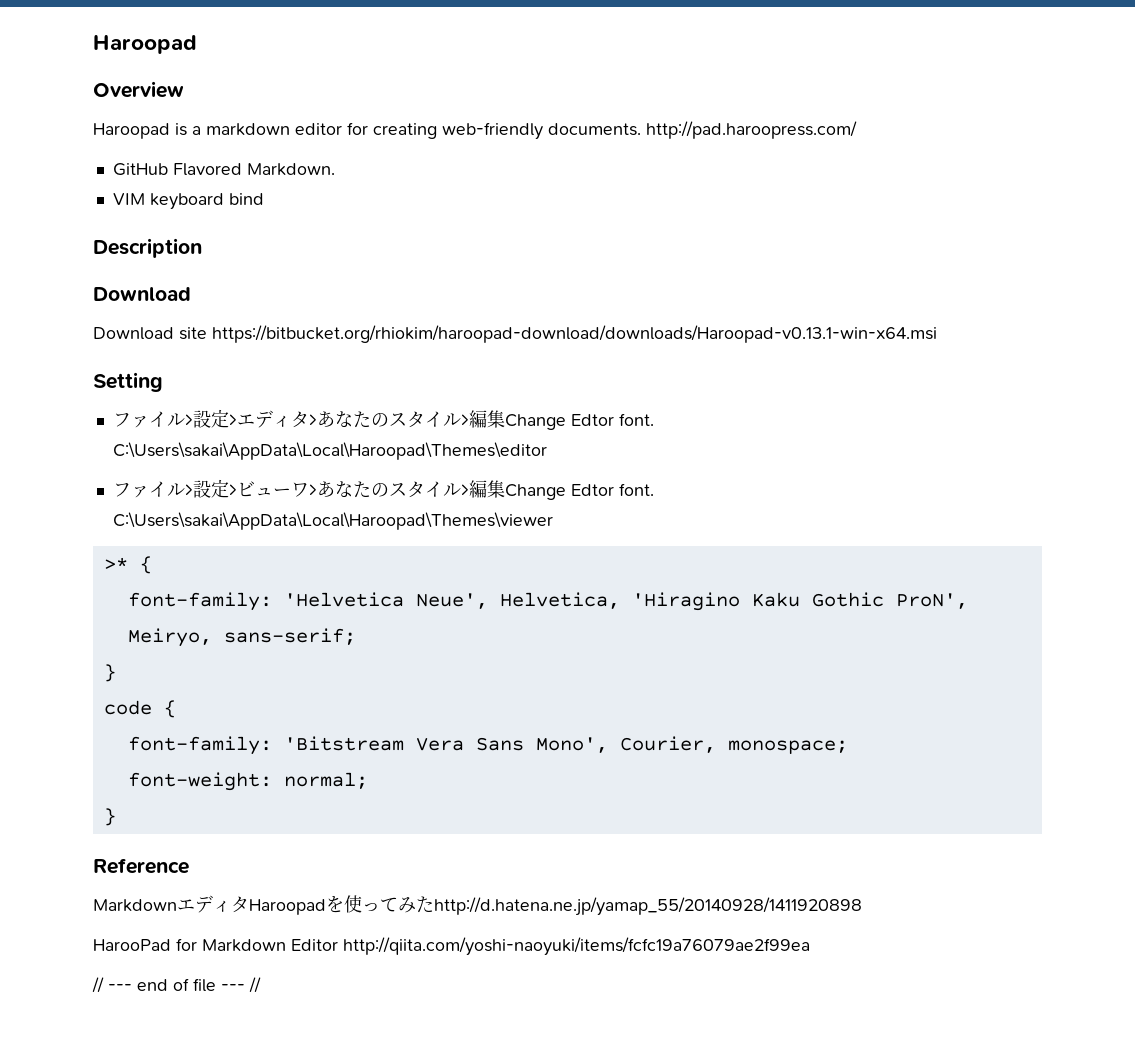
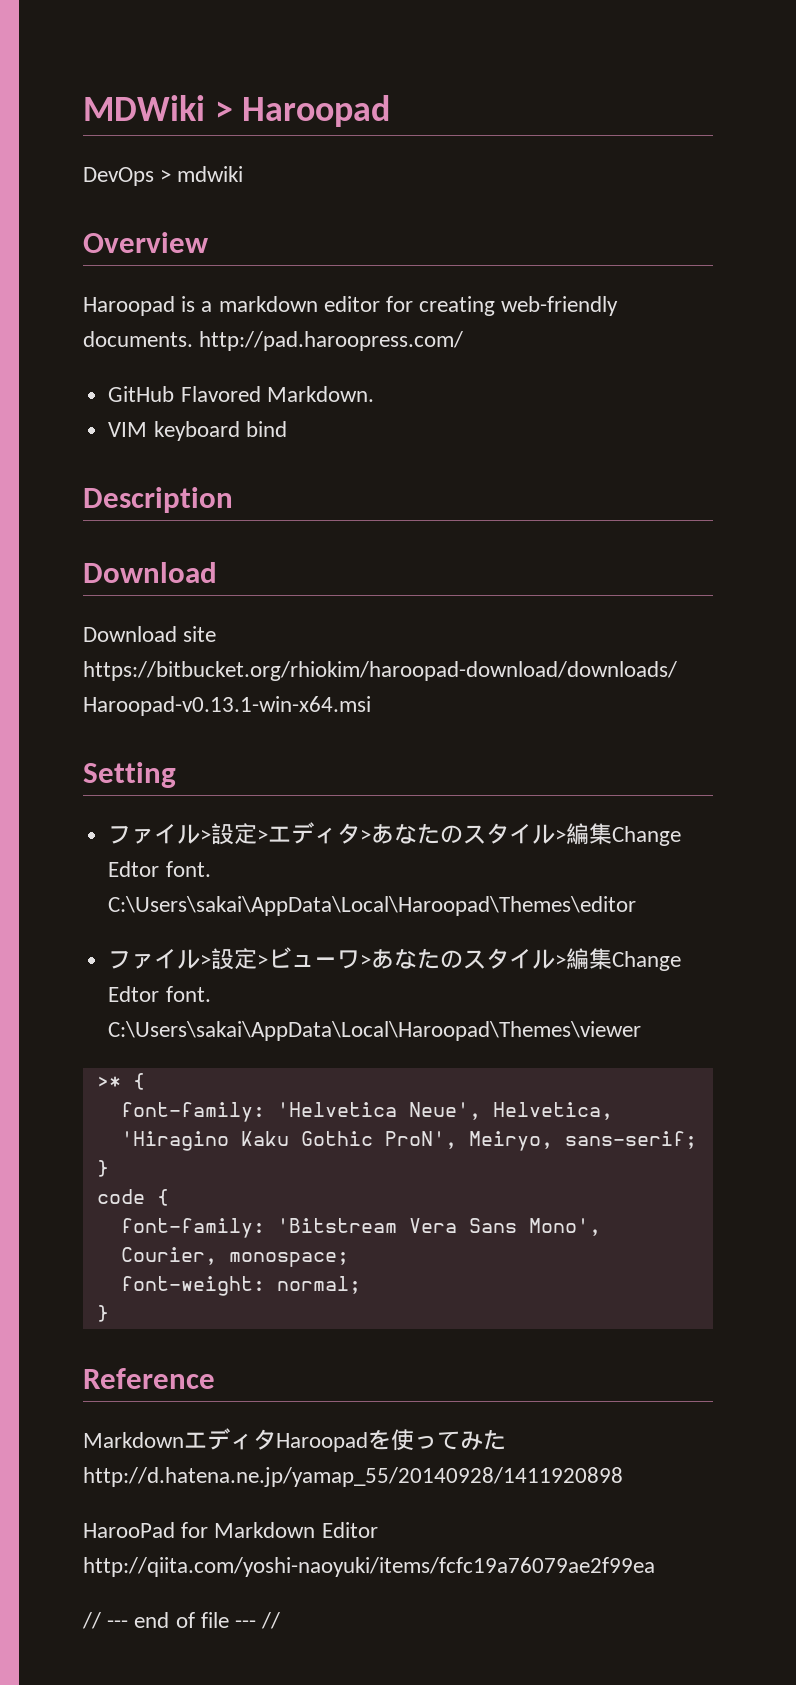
[93,35,197,54] Haroopad -> [83,95,391,127] [83,166,244,186] MDWiki > Haroopad // DevOps > mdwiki

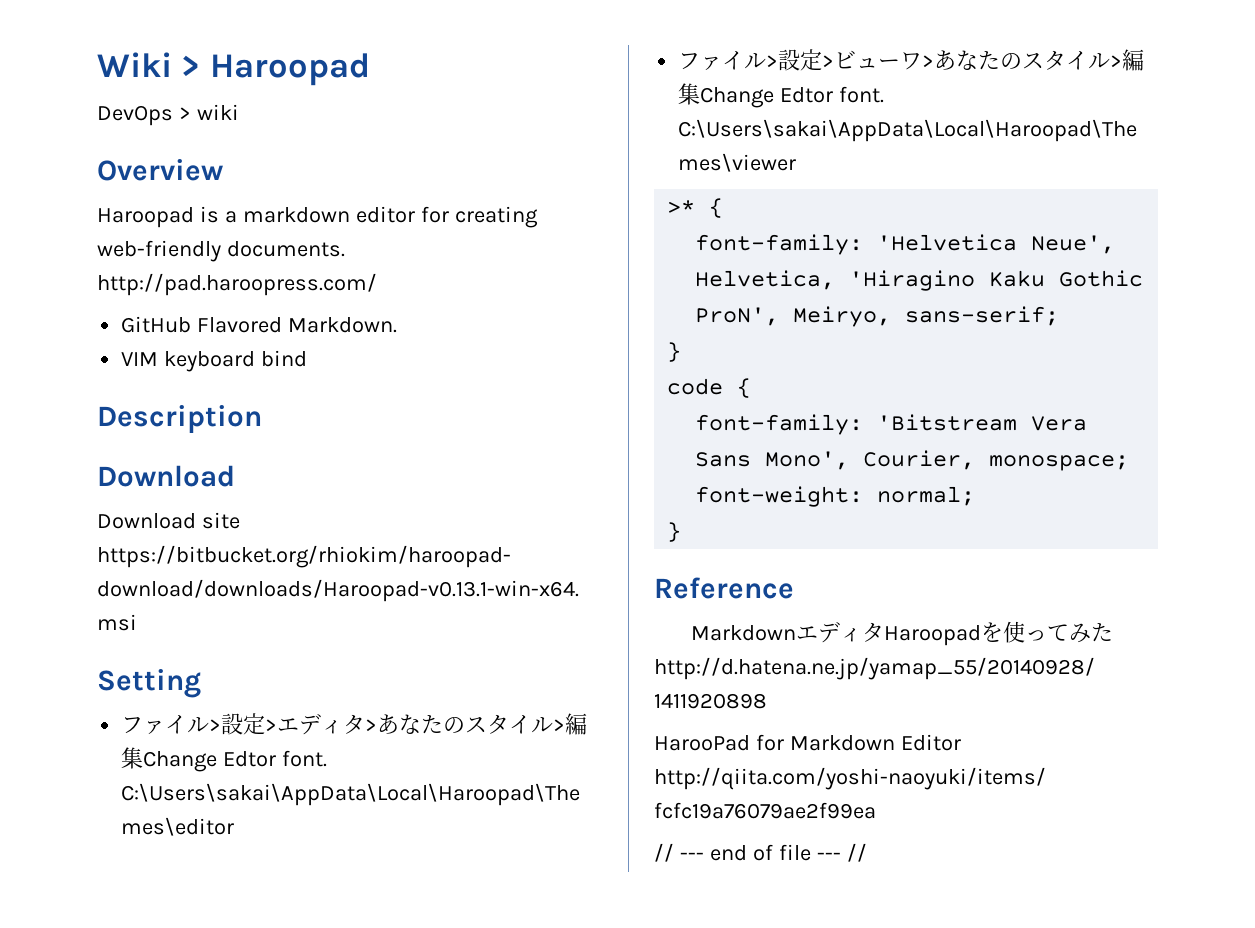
[83,95,205,121] MDWiki -> [97,52,172,77] Wiki
[177,166,244,182] mdwiki -> [196,104,239,120] wiki

